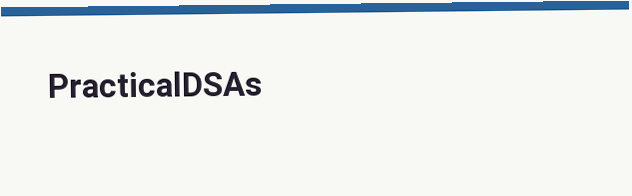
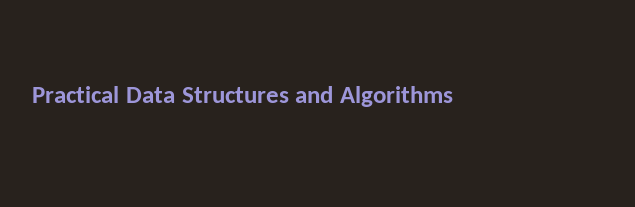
[47,70,262,98] PracticalDSAs -> [32,86,453,107] Practical Data Structures and Algorithms

